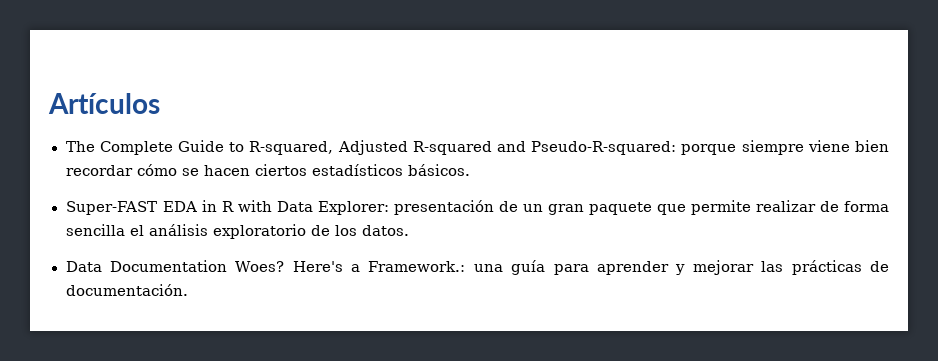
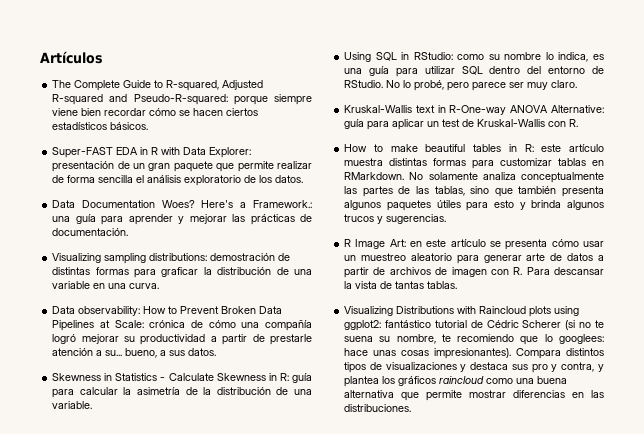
(188, 290) none -> [52,253,291,264] [52,267,312,278] [52,281,160,289] [52,306,283,316] [52,319,312,331] [52,334,312,345] [52,348,217,358] [52,373,313,383] [52,387,313,398] [52,401,93,409] [344,52,604,62] [344,66,604,77] [344,80,578,91] [344,105,604,115] [344,119,579,130] [344,144,604,152] [344,158,604,169] [344,172,604,183] [344,186,604,197] [344,200,604,211] [344,214,447,224] [344,239,604,250] [344,253,604,264] [344,267,604,278] [344,281,458,289] [344,306,580,317] [344,320,604,331] [344,334,604,345] [344,348,604,359] [344,362,604,373] [344,376,568,387] [344,390,604,401] [344,404,412,412] // Visualizing sampling distributions: demostración de distintas formas para graficar la distribución de una variable en una curva. // Data observability: How to Prevent Broken Data Pipelines at Scale: crónica de cómo una compañía logró mejorar su productividad a partir de prestarle atención a su... bueno, a sus datos. // Skewness in Statistics - Calculate Skewness in R: guía para calcular la asimetría de la distribución de una variable. // Using SQL in RStudio: como su nombre lo indica, es una guía para utilizar SQL dentro del entorno de RStudio. No lo probé, pero parece ser muy claro. // Kruskal-Wallis text in R-One-way ANOVA Alternative: guía para aplicar un test de Kruskal-Wallis con R. // How to make beautiful tables in R: este artículo muestra distintas formas para customizar tablas en RMarkdown. No solamente analiza conceptualmente las partes de las tablas, sino que también presenta algunos paquetes útiles para esto y brinda algunos trucos y sugerencias. // R Image Art: en este artículo se presenta cómo usar un muestreo aleatorio para generar arte de datos a partir de archivos de imagen con R. Para descansar la vista de tantas tablas. // Visualizing Distributions with Raincloud plots using ggplot2: fantástico tutorial de Cédric Scherer (si no te suena su nombre, te recomiendo que lo googlees: hace unas cosas impresionantes). Compara distintos tipos de visualizaciones y destaca sus pro y contra, y plantea los gráficos raincloud como una buena alternativa que permite mostrar diferencias en las distribuciones.

